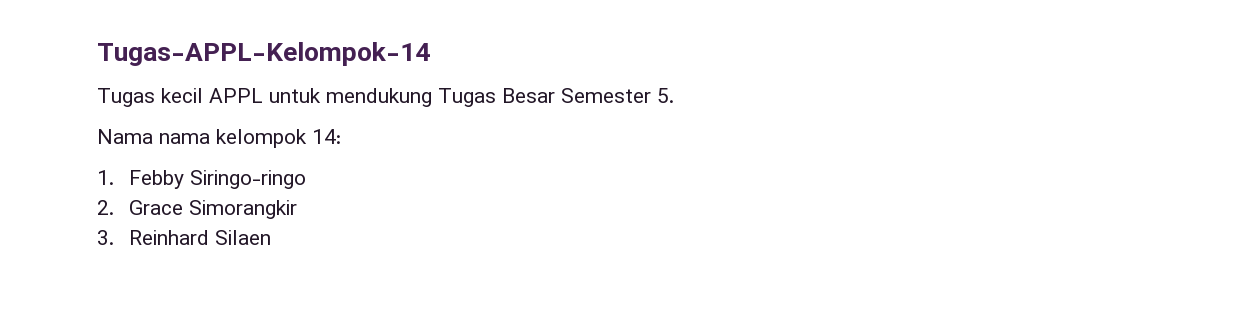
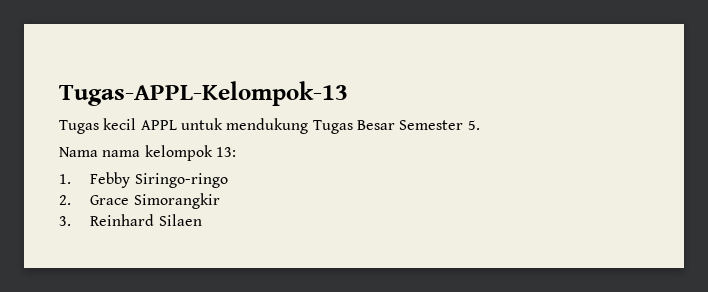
[97,42,430,66] Tugas-APPL-Kelompok-14 -> [59,81,348,106] Tugas-APPL-Kelompok-13
[312,129,341,144] 14: -> [215,147,236,157] 13:

